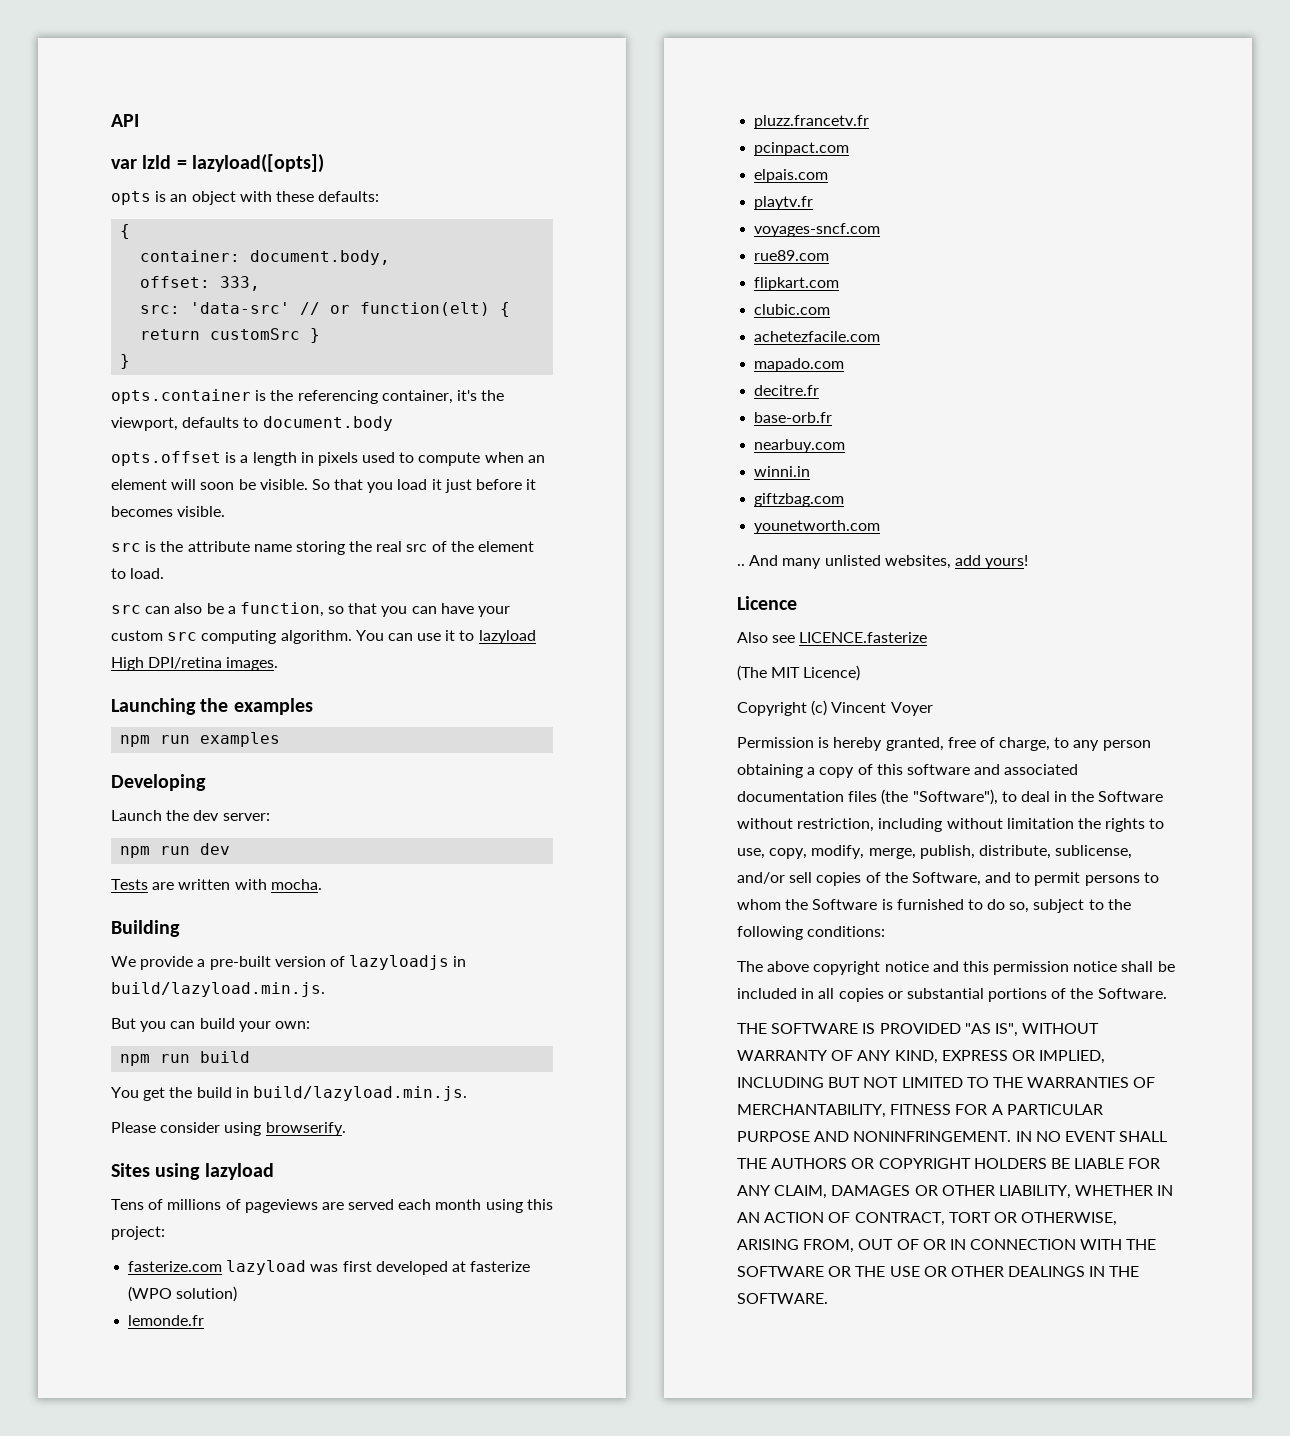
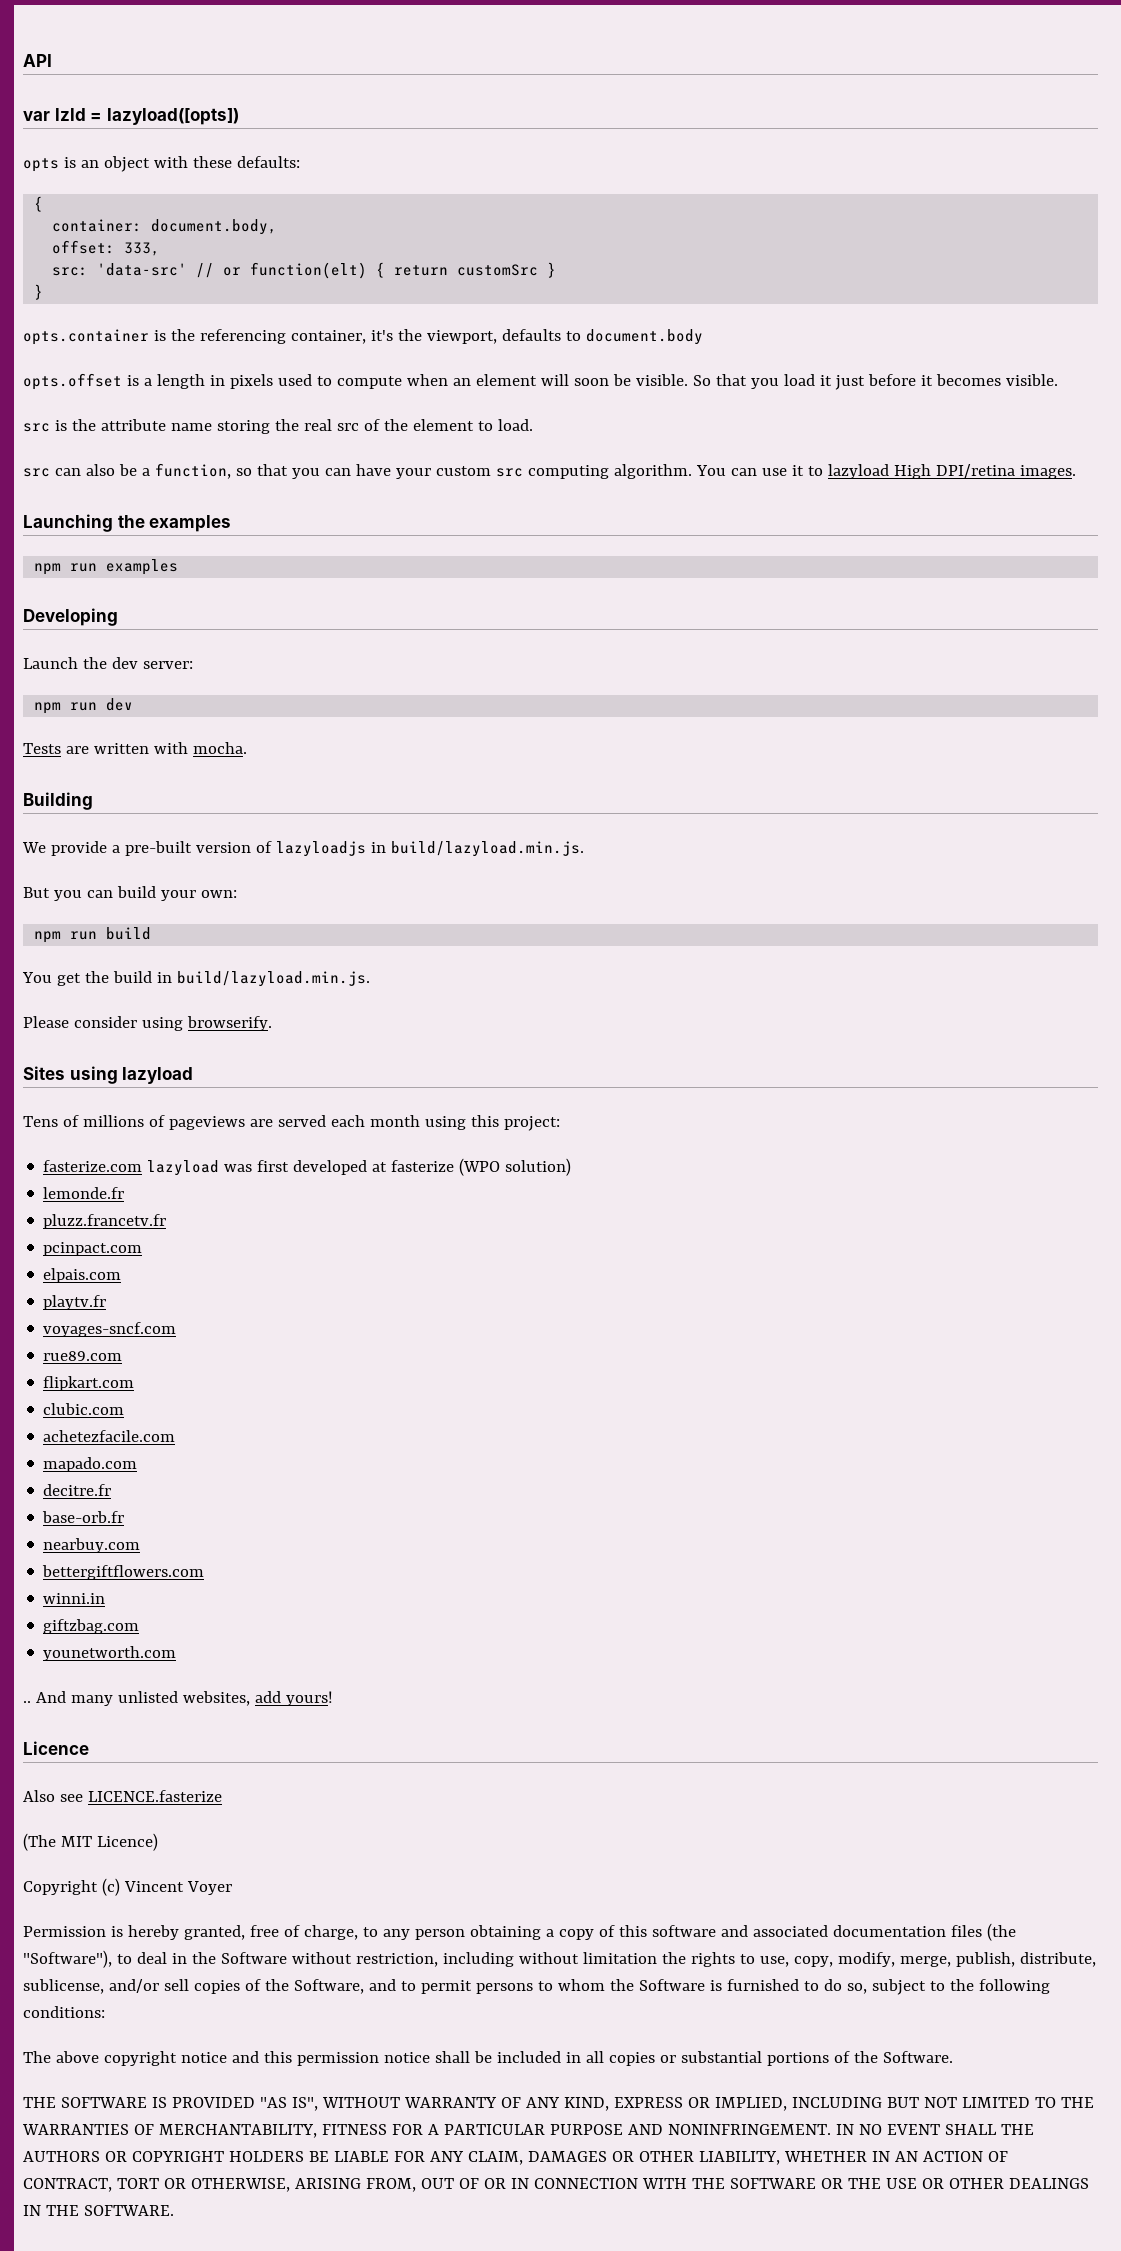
(846, 446) none -> [42,1565,205,1580] // bettergiftflowers.com

